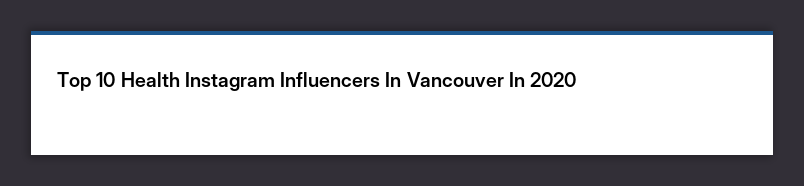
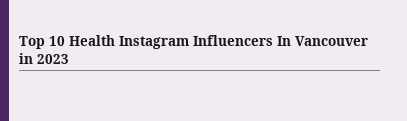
[508,72,577,87] In 2020 -> [19,53,69,64] in 2023

